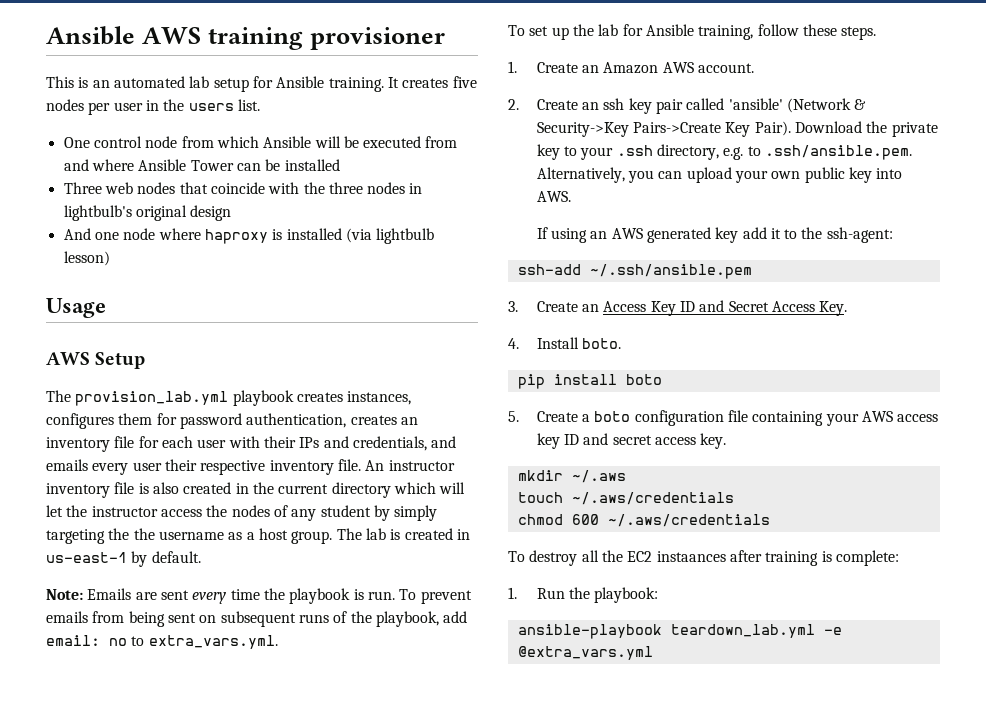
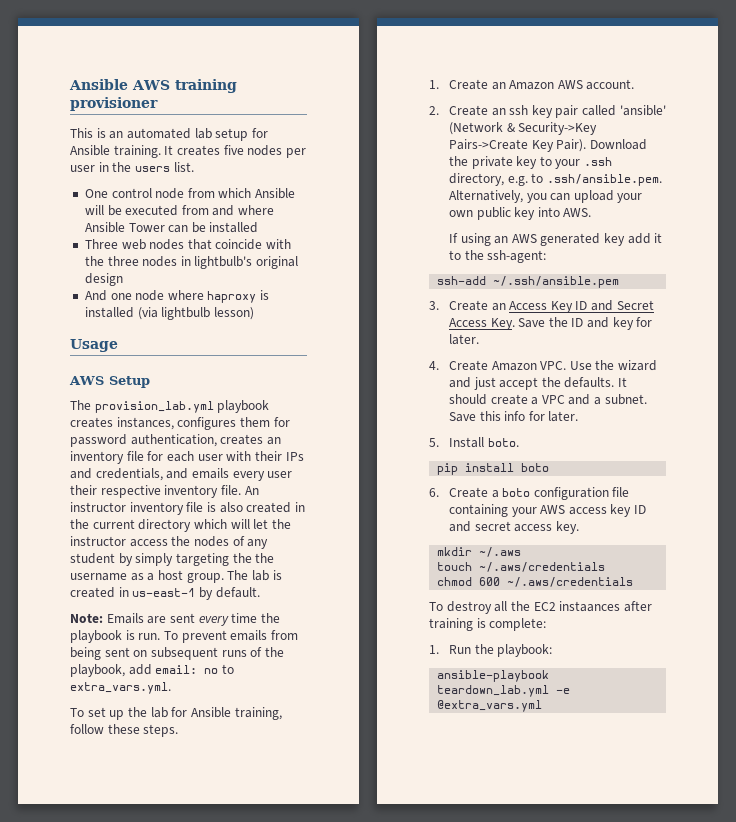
[508,338,519,349] // 4. -> [518,317,653,330] [448,334,479,345] [429,360,658,371] [448,377,628,390] [448,394,647,405] [448,411,579,422] [429,438,439,447] Save the ID and key for later. // 4. Create Amazon VPC. Use the wizard and just accept the defaults. It should create a VPC and a subnet. Save this info for later. // 5.
[508,411,519,422] 5. -> [429,488,439,497] 6.

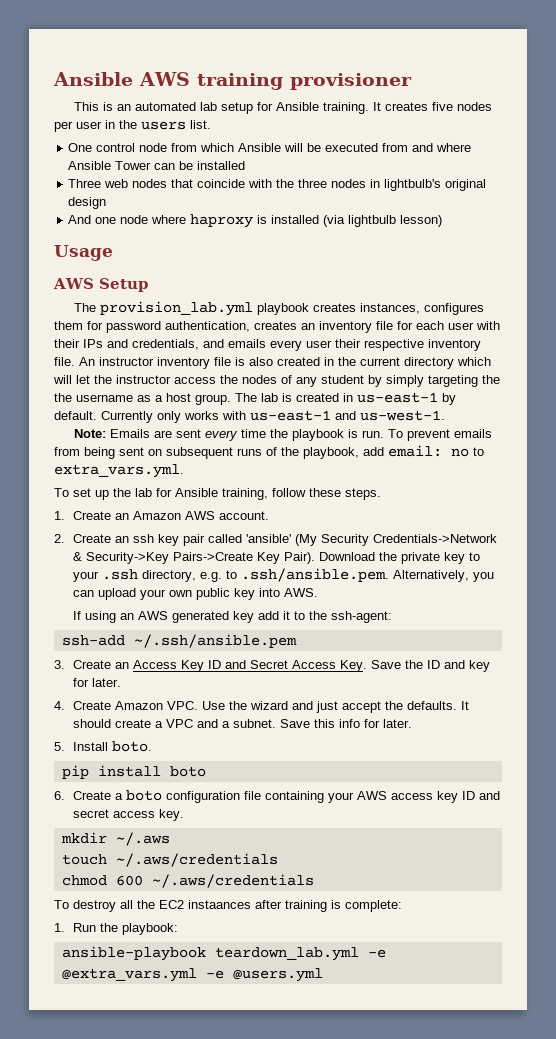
(260, 592) none -> [101,410,445,423] Currently only works with us-east-1 and us-west-1.
[448,122,503,135] (Network -> [295,534,498,546] (My Security Credentials->Network
(543, 706) none -> [205,968,323,982] -e @users.yml

